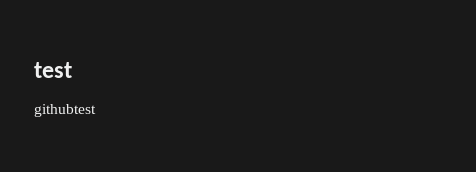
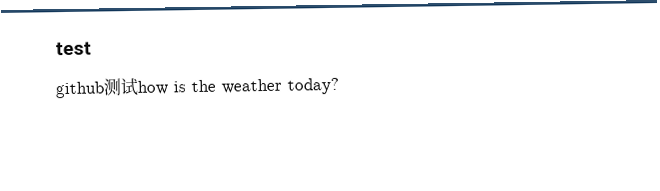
[34,104,96,117] githubtest -> [55,77,339,99] github测试how is the weather today?

